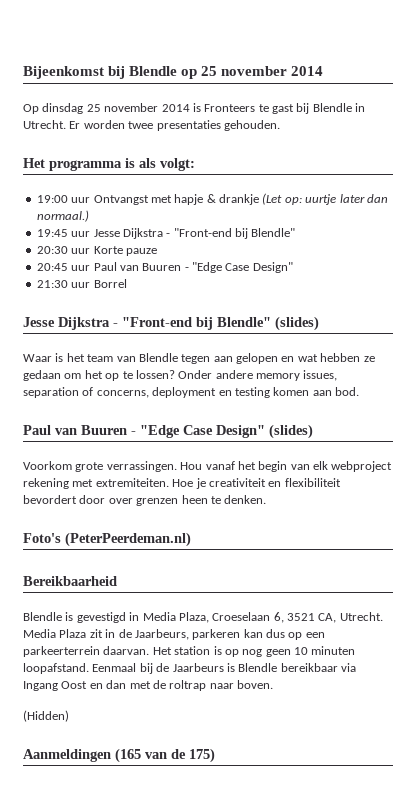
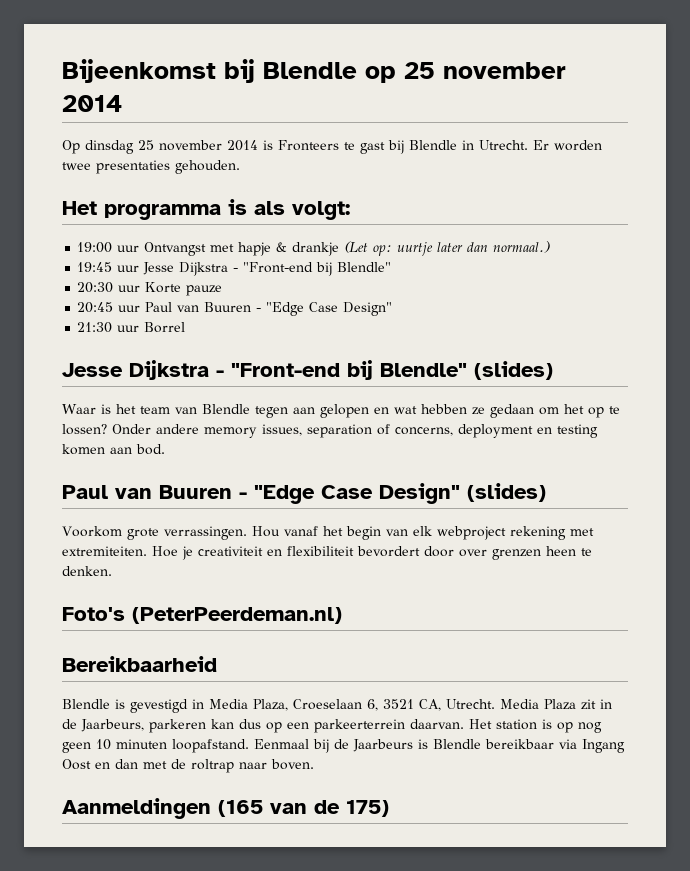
[23,710,69,722] // (Hidden) -> (314, 764) none

